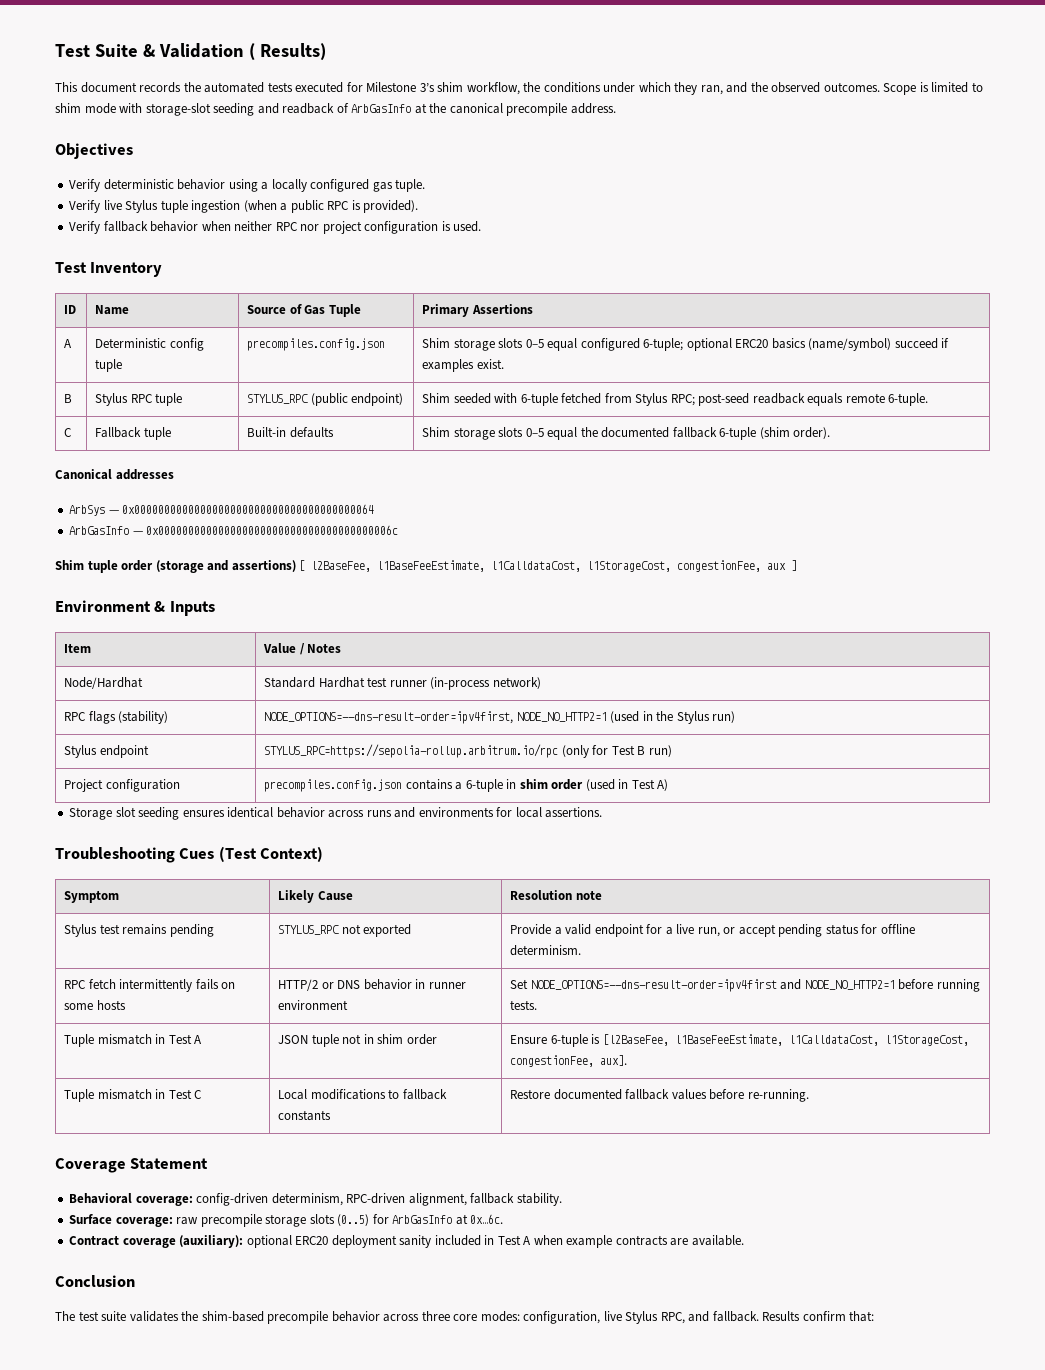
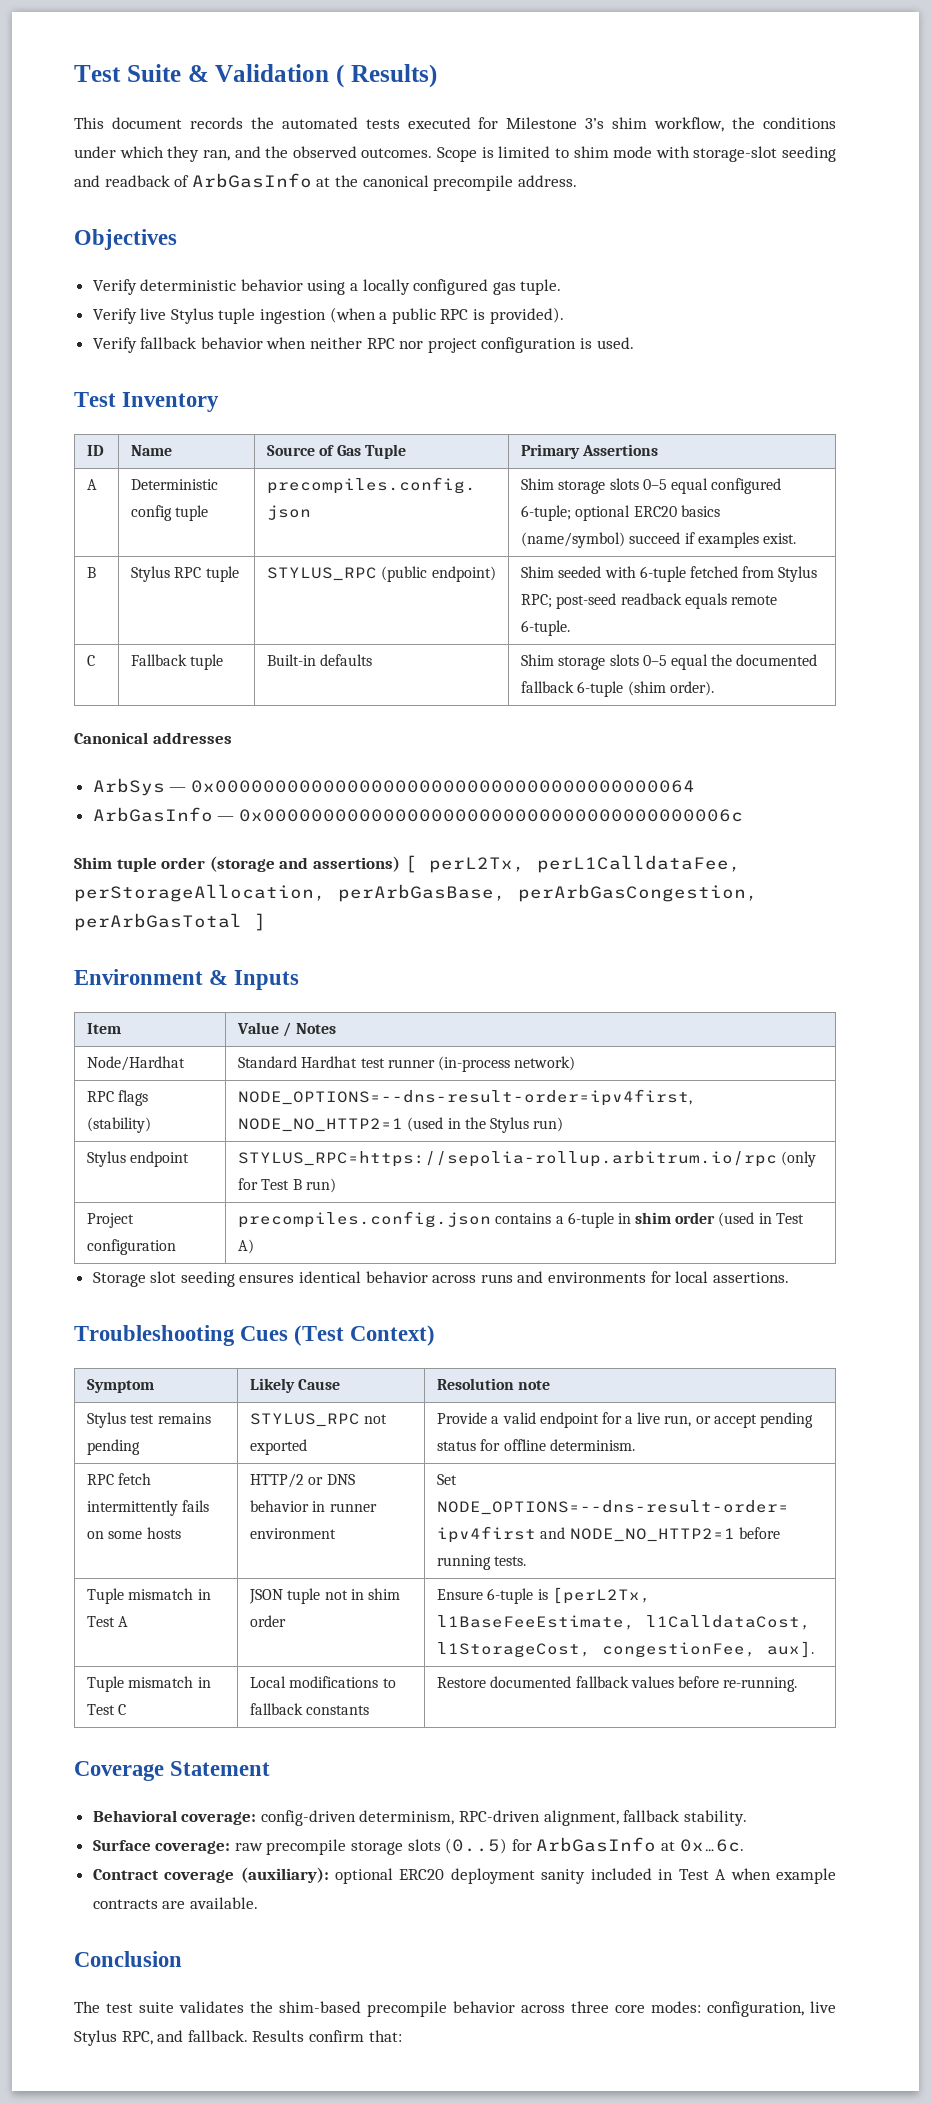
[311,560,787,572] l2BaseFee, l1BaseFeeEstimate, l1CalldataCost, l1StorageCost, congestionFee, aux -> [428,855,741,873] [74,884,758,902] [74,913,242,931] perL2Tx, perL1CalldataFee, perStorageAllocation, perArbGasBase, perArbGasCongestion, perArbGasTotal
[602,1034,669,1046] [l2BaseFee, -> [551,1587,651,1604] [perL2Tx,

